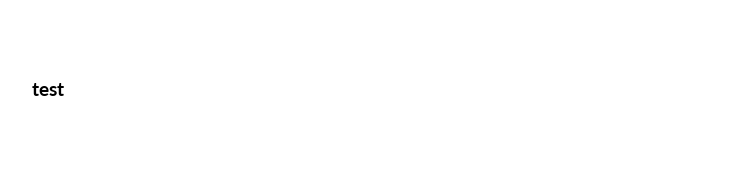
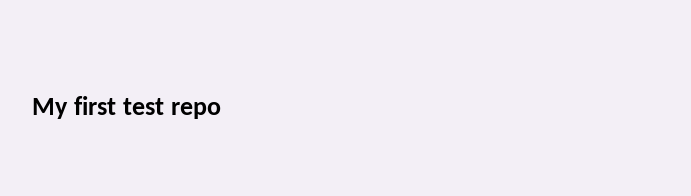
[32,83,64,96] test -> [32,96,222,119] My first test repo

